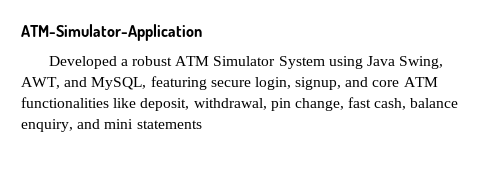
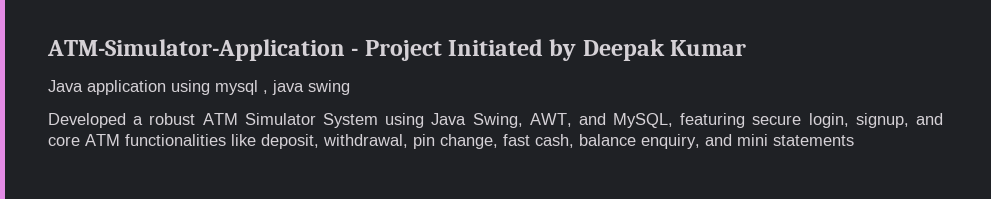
(202, 32) none -> [351,39,747,61] [48,80,350,95] - Project Initiated by Deepak Kumar // Java application using mysql , java swing

